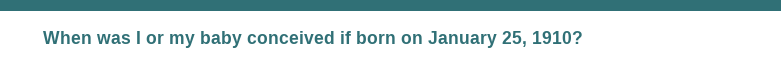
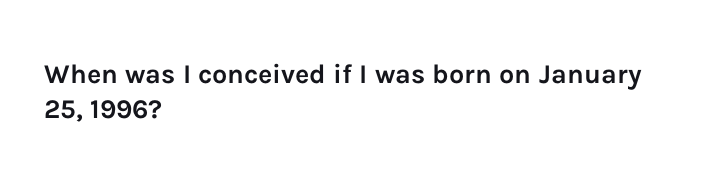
[146,31,351,48] or my baby conceived if -> [197,63,425,84] conceived if I was
[532,31,583,44] 1910? -> [90,100,163,119] 1996?

